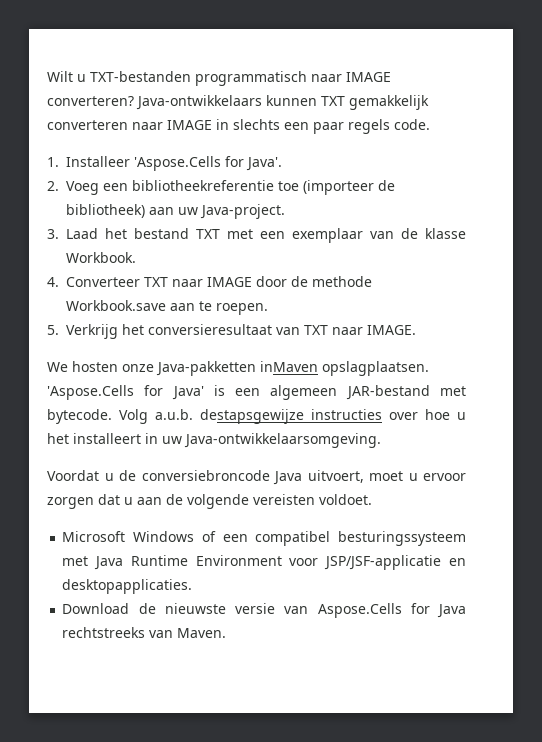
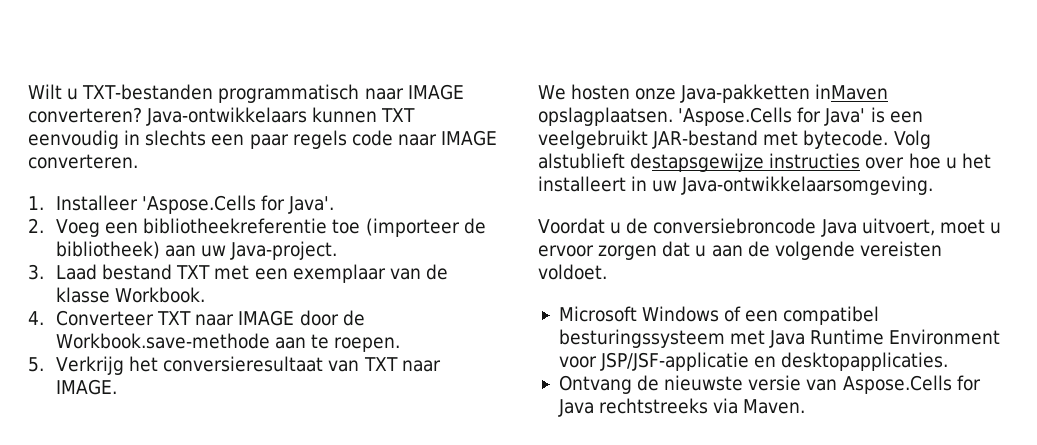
[349,95,429,110] [47,120,212,130] gemakkelijk converteren naar IMAGE -> [28,130,119,149] eenvoudig
[394,119,430,130] code. -> [351,130,498,146] [28,154,138,169] code naar IMAGE converteren.
[105,228,127,239] het -> (98, 272) none
[312,276,372,287] [66,300,166,311] methode Workbook.save -> [56,333,271,349] Workbook.save-methode
[270,385,338,400] algemeen -> [538,130,648,149] veelgebruikt
[155,409,193,420] a.u.b. -> [538,153,625,169] alstublieft
[62,603,130,614] Download -> [558,375,632,394] Ontvang
[149,630,174,638] van -> [713,398,739,414] via

